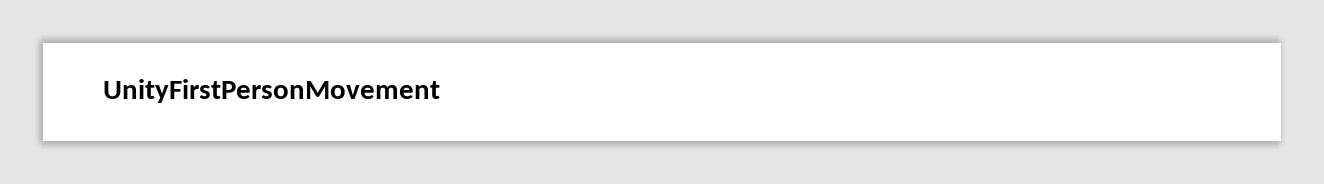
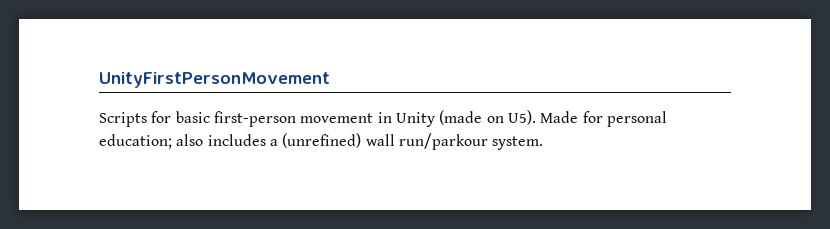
(440, 91) none -> [99,110,667,127] [99,133,544,150] // Scripts for basic first-person movement in Unity (made on U5). Made for personal education; also includes a (unrefined) wall run/parkour system.

